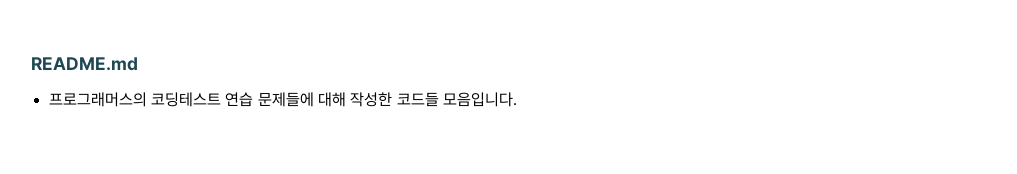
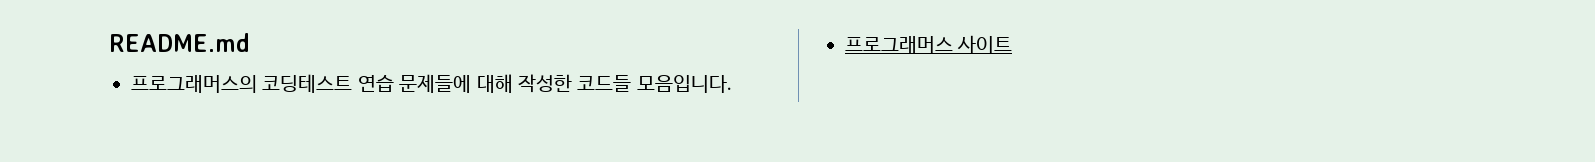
(517, 99) none -> [845,35,1013,54] // 프로그래머스 사이트

